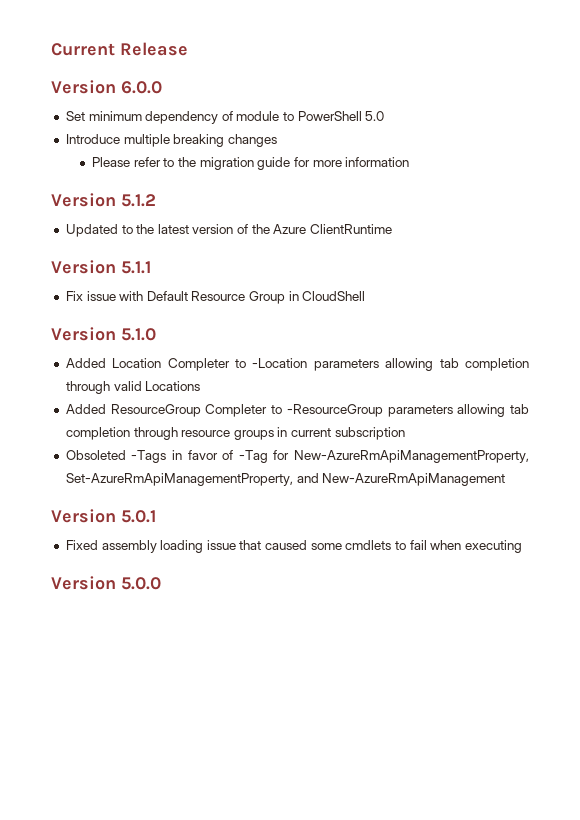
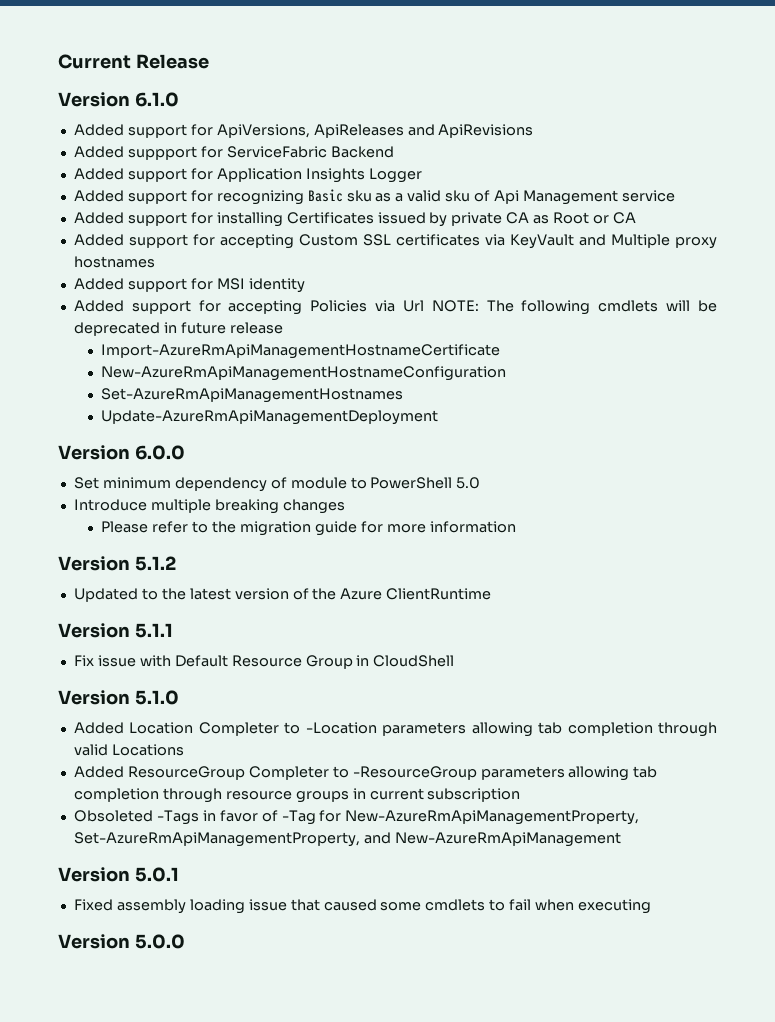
(188, 49) none -> [58,92,179,107] [73,124,534,138] [73,146,394,160] [73,168,422,183] [73,189,675,205] [73,212,636,227] [73,234,717,249] [73,256,155,268] [73,278,305,293] [73,300,717,315] [73,322,283,336] [101,344,501,359] [101,366,507,381] [101,388,404,403] [101,410,439,425] // Version 6.1.0 // Added support for ApiVersions, ApiReleases and ApiRevisions // Added suppport for ServiceFabric Backend // Added support for Application Insights Logger // Added support for recognizing Basic sku as a valid sku of Api Management service // Added support for installing Certificates issued by private CA as Root or CA // Added support for accepting Custom SSL certificates via KeyVault and Multiple proxy hostnames // Added support for MSI identity // Added support for accepting Policies via Url NOTE: The following cmdlets will be deprecated in future release // Import-AzureRmApiManagementHostnameCertificate // New-AzureRmApiManagementHostnameConfiguration // Set-AzureRmApiManagementHostnames // Update-AzureRmApiManagementDeployment

